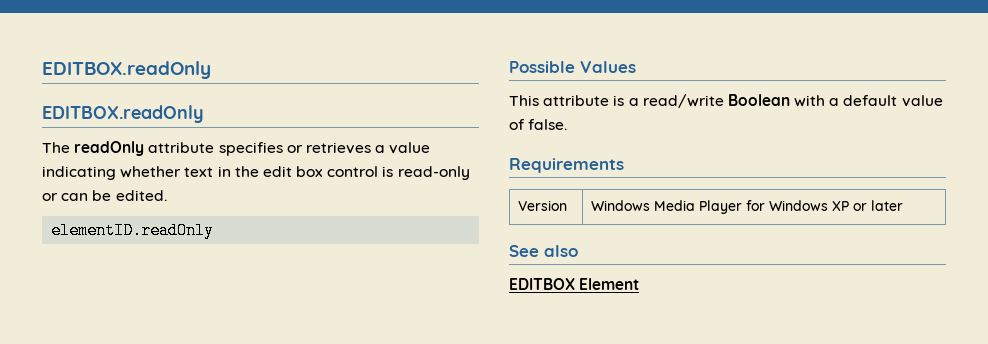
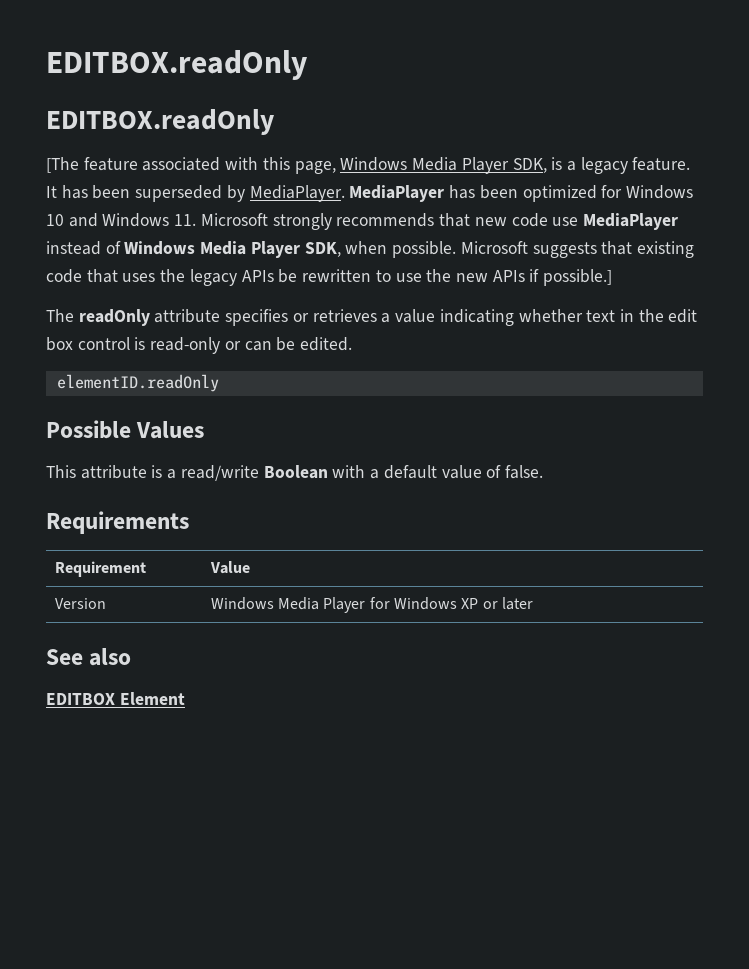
(204, 114) none -> [46,157,691,174] [46,185,693,202] [46,213,678,230] [46,241,694,258] [46,269,613,286] // [The feature associated with this page, Windows Media Player SDK, is a legacy feature. It has been superseded by MediaPlayer. MediaPlayer has been optimized for Windows 10 and Windows 11. Microsoft strongly recommends that new code use MediaPlayer instead of Windows Media Player SDK, when possible. Microsoft suggests that existing code that uses the legacy APIs be rewritten to use the new APIs if possible.]
(624, 165) none -> [54,561,146,577] [209,561,250,574] // Requirement | Value

